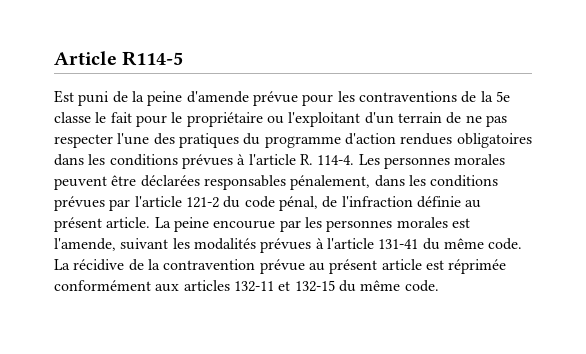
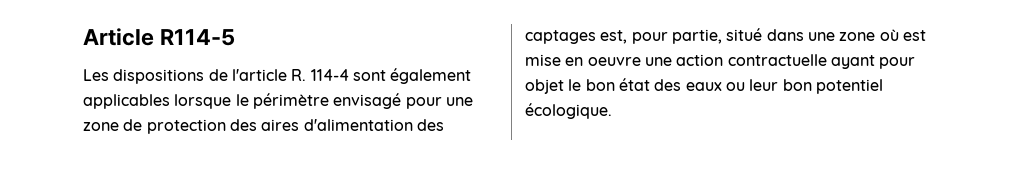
[54,90,510,106] [54,112,507,127] [54,133,532,148] [54,154,506,169] [54,175,499,190] [54,196,482,211] [54,217,470,232] [54,238,523,253] [54,259,507,274] [54,280,439,292] Est puni de la peine d'amende prévue pour les contraventions de la 5e classe le fait pour le propriétaire ou l'exploitant d'un terrain de ne pas respecter l'une des pratiques du programme d'action rendues obligatoires dans les conditions prévues à l'article R. 114-4. Les personnes morales peuvent être déclarées responsables pénalement, dans les conditions prévues par l'article 121-2 du code pénal, de l'infraction définie au présent article. La peine encourue par les personnes morales est l'amende, suivant les modalités prévues à l'article 131-41 du même code. La récidive de la contravention prévue au présent article est réprimée conformément aux articles 132-11 et 132-15 du même code. -> [83,68,472,84] [83,93,473,109] [83,119,444,134] [525,28,926,44] [525,54,916,69] [525,78,883,94] [525,103,612,119] Les dispositions de l'article R. 114-4 sont également applicables lorsque le périmètre envisagé pour une zone de protection des aires d'alimentation des captages est, pour partie, situé dans une zone où est mise en oeuvre une action contractuelle ayant pour objet le bon état des eaux ou leur bon potentiel écologique.

